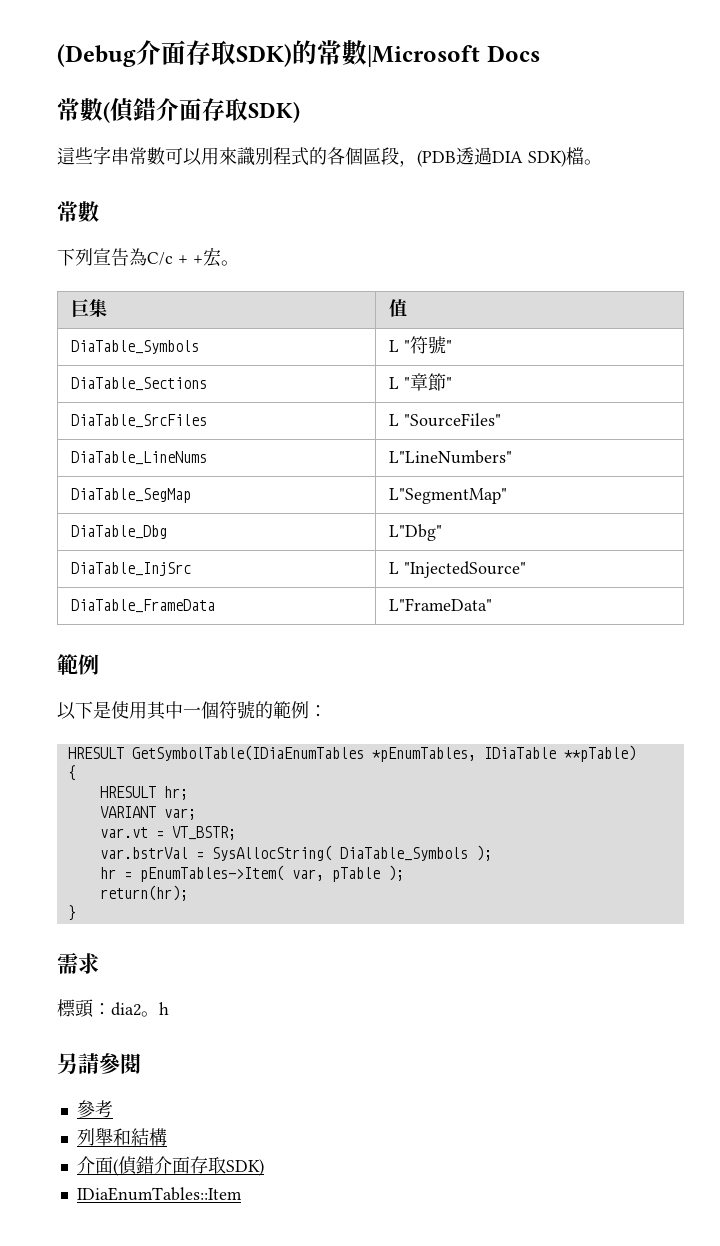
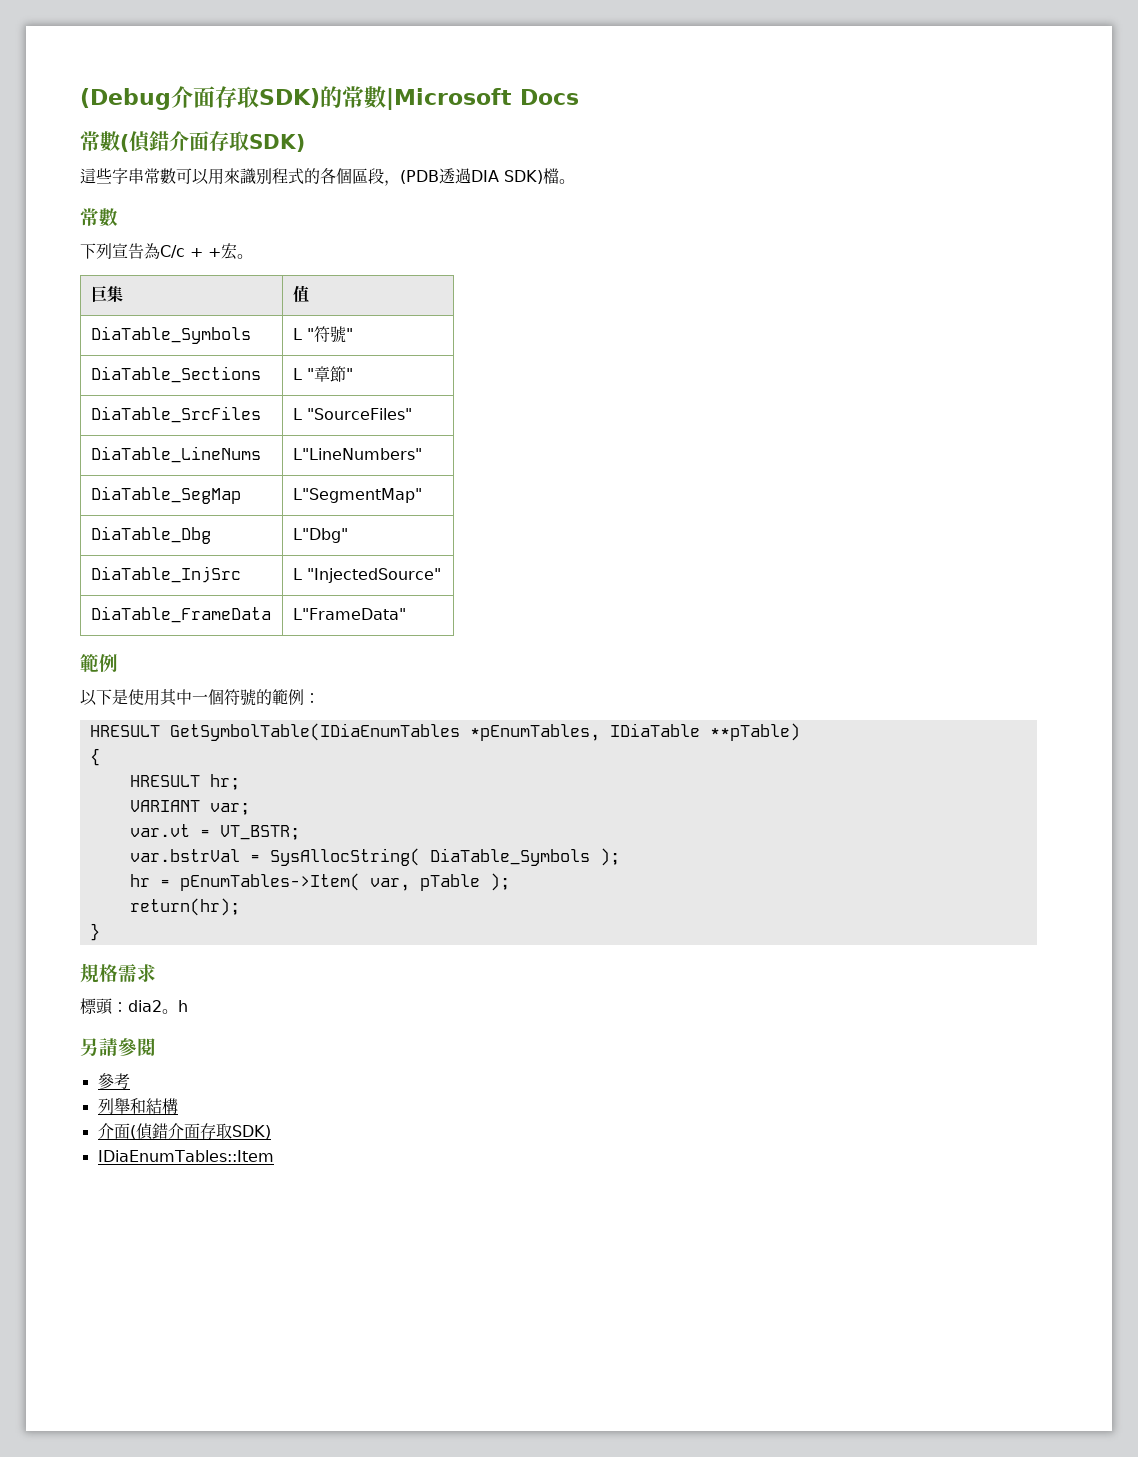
(76, 913) none -> [80,963,118,983] 規格

